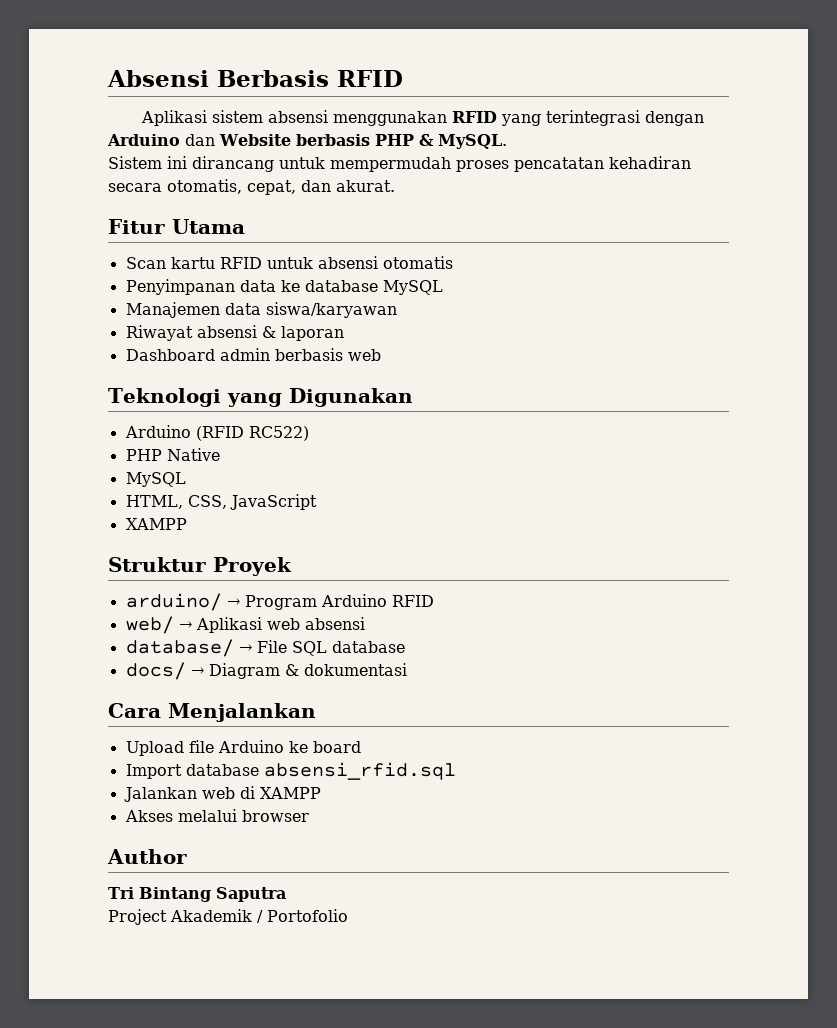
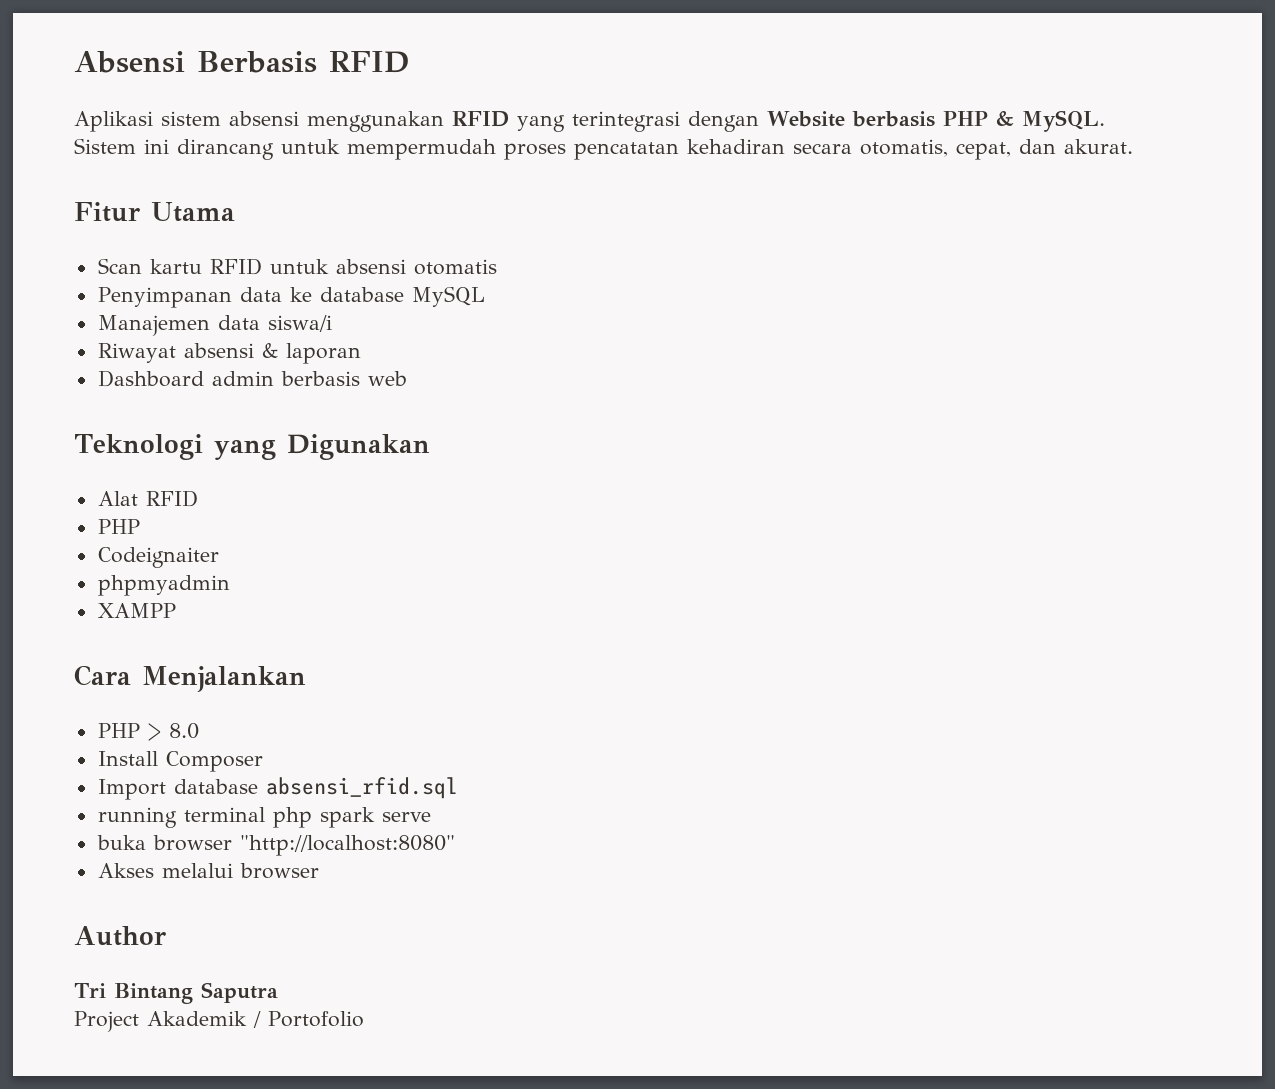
[107,134,215,146] Arduino dan -> (759, 121) none
[265,302,397,318] siswa/karyawan -> [267,315,332,332] siswa/i
[124,425,309,441] [125,448,220,461] [125,472,186,487] [125,494,317,510] [125,518,187,530] [108,557,292,576] [125,593,434,611] [125,616,365,634] [125,639,405,657] [125,662,407,680] [108,703,316,722] [125,740,361,756] [125,762,456,780] [123,786,321,802] Arduino (RFID RC522) // PHP Native // MySQL // HTML, CSS, JavaScript // XAMPP // Struktur Proyek // arduino/ → Program Arduino RFID // web/ → Aplikasi web absensi // database/ → File SQL database // docs/ → Diagram & dokumentasi // Cara Menjalankan // Upload file Arduino ke board // Import database absensi_rfid.sql // Jalankan web di XAMPP -> [97,490,198,507] [97,519,140,534] [97,547,219,568] [97,575,230,596] [97,603,176,618] [74,665,306,692] [97,723,199,741] [97,751,263,772] [97,777,458,800] [97,807,431,828] [96,835,455,856] Alat RFID // PHP // Codeignaiter // phpmyadmin // XAMPP // Cara Menjalankan // PHP > 8.0 // Install Composer // Import database absensi_rfid.sql // running terminal php spark serve // buka browser "http://localhost:8080"

